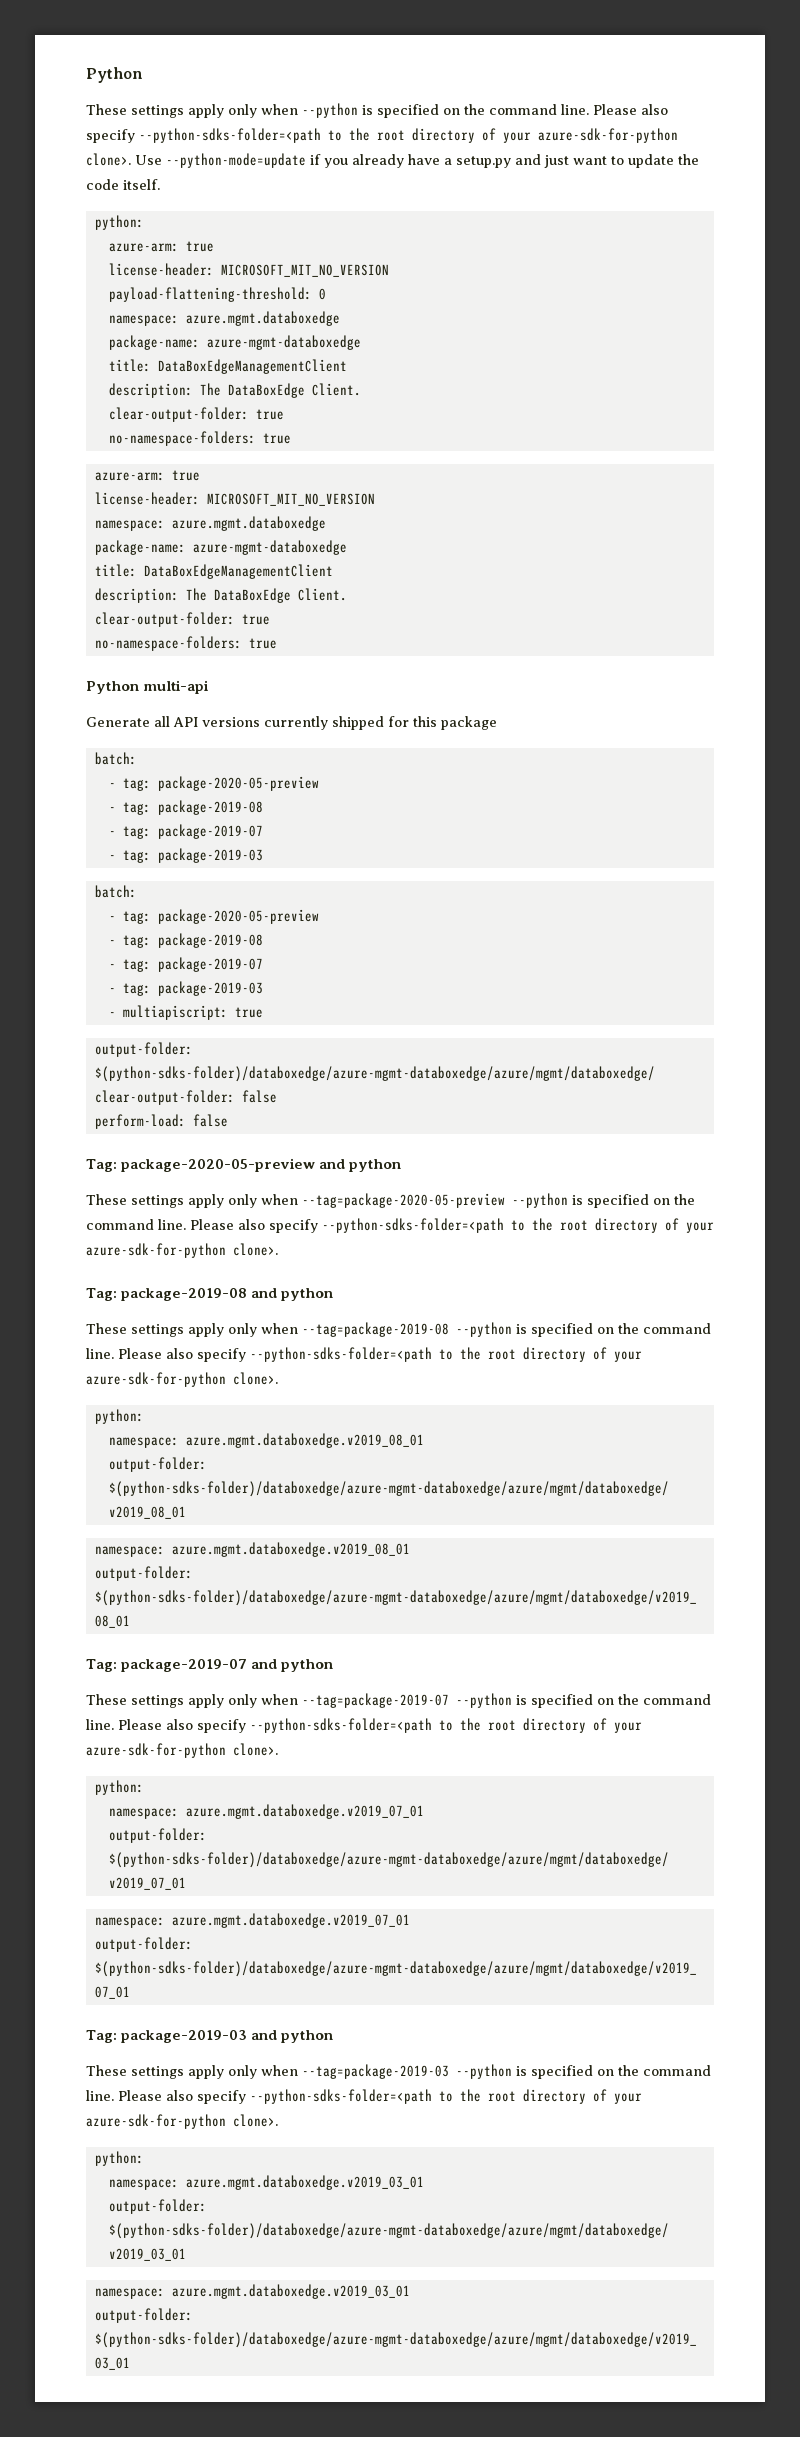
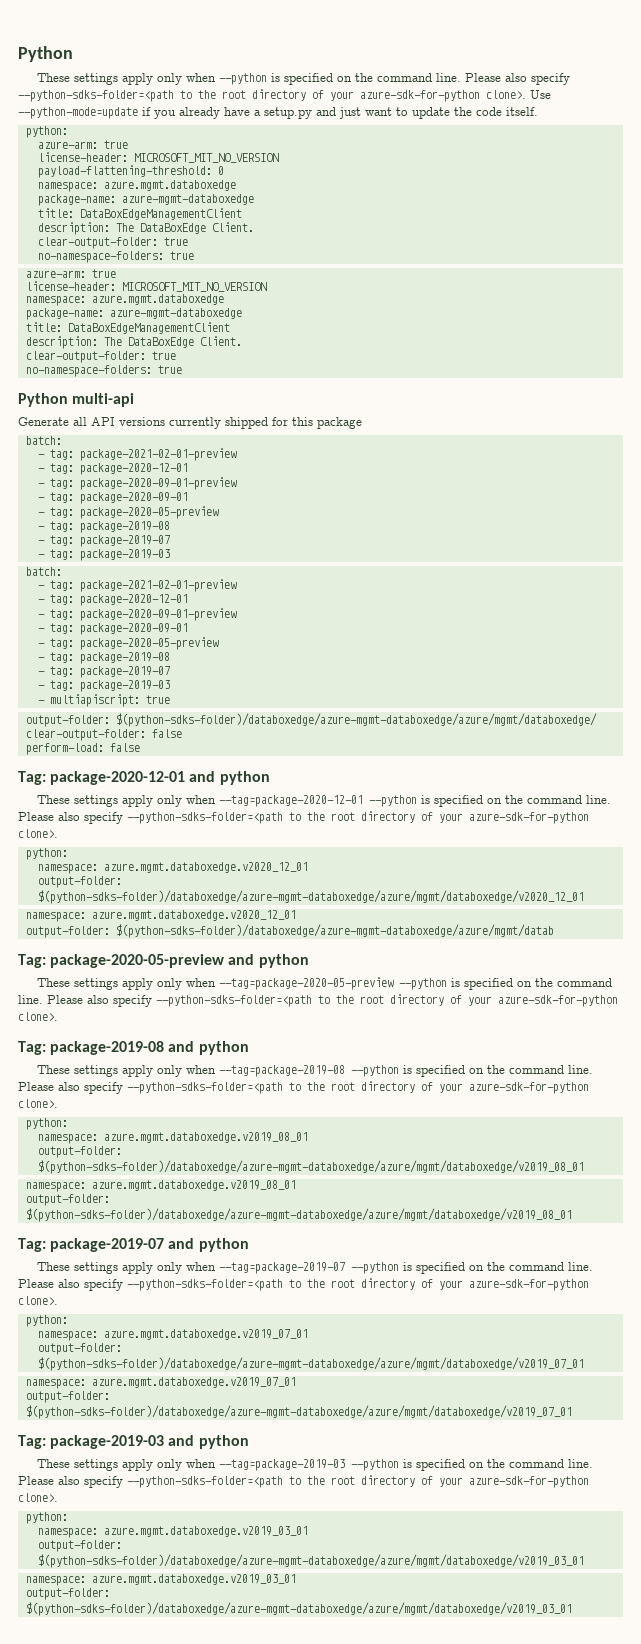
(137, 758) none -> [37,448,237,461] [37,463,188,475] [37,477,237,490] [37,492,188,504] // - tag: package-2021-02-01-preview // - tag: package-2020-12-01 // - tag: package-2020-09-01-preview // - tag: package-2020-09-01
(137, 891) none -> [37,579,237,592] [37,594,188,606] [37,608,237,621] [37,623,188,635] // - tag: package-2021-02-01-preview // - tag: package-2020-12-01 // - tag: package-2020-09-01-preview // - tag: package-2020-09-01
(228, 1120) none -> [18,771,270,785] [36,795,611,807] [18,811,589,824] [18,829,58,838] [25,848,68,860] [37,862,308,874] [37,876,122,888] [37,890,584,904] [25,910,296,922] [25,924,554,938] // Tag: package-2020-12-01 and python // These settings apply only when --tag=package-2020-12-01 --python is specified on the command line. Please also specify --python-sdks-folder=<path to the root directory of your azure-sdk-for-python clone>. // python: // namespace: azure.mgmt.databoxedge.v2020_12_01 // output-folder: $(python-sdks-folder)/databoxedge/azure-mgmt-databoxedge/azure/mgmt/databoxedge/v2020_12_01 // namespace: azure.mgmt.databoxedge.v2020_12_01 // output-folder: $(python-sdks-folder)/databoxedge/azure-mgmt-databoxedge/azure/mgmt/datab

